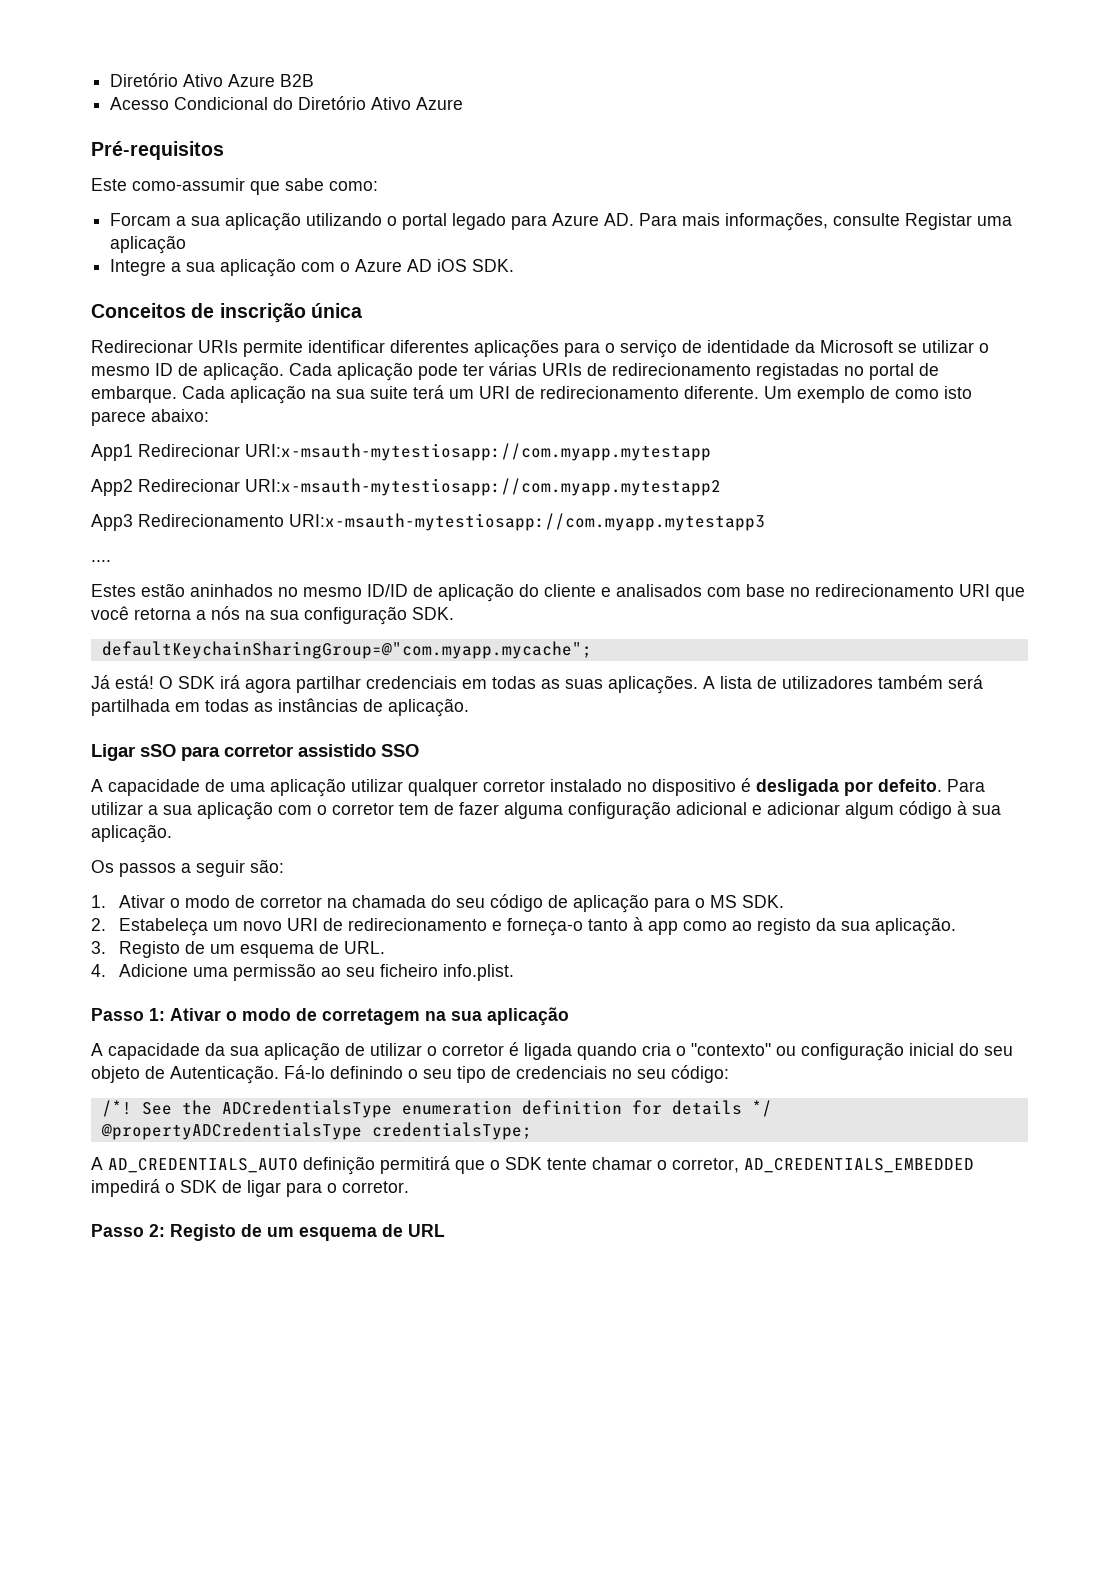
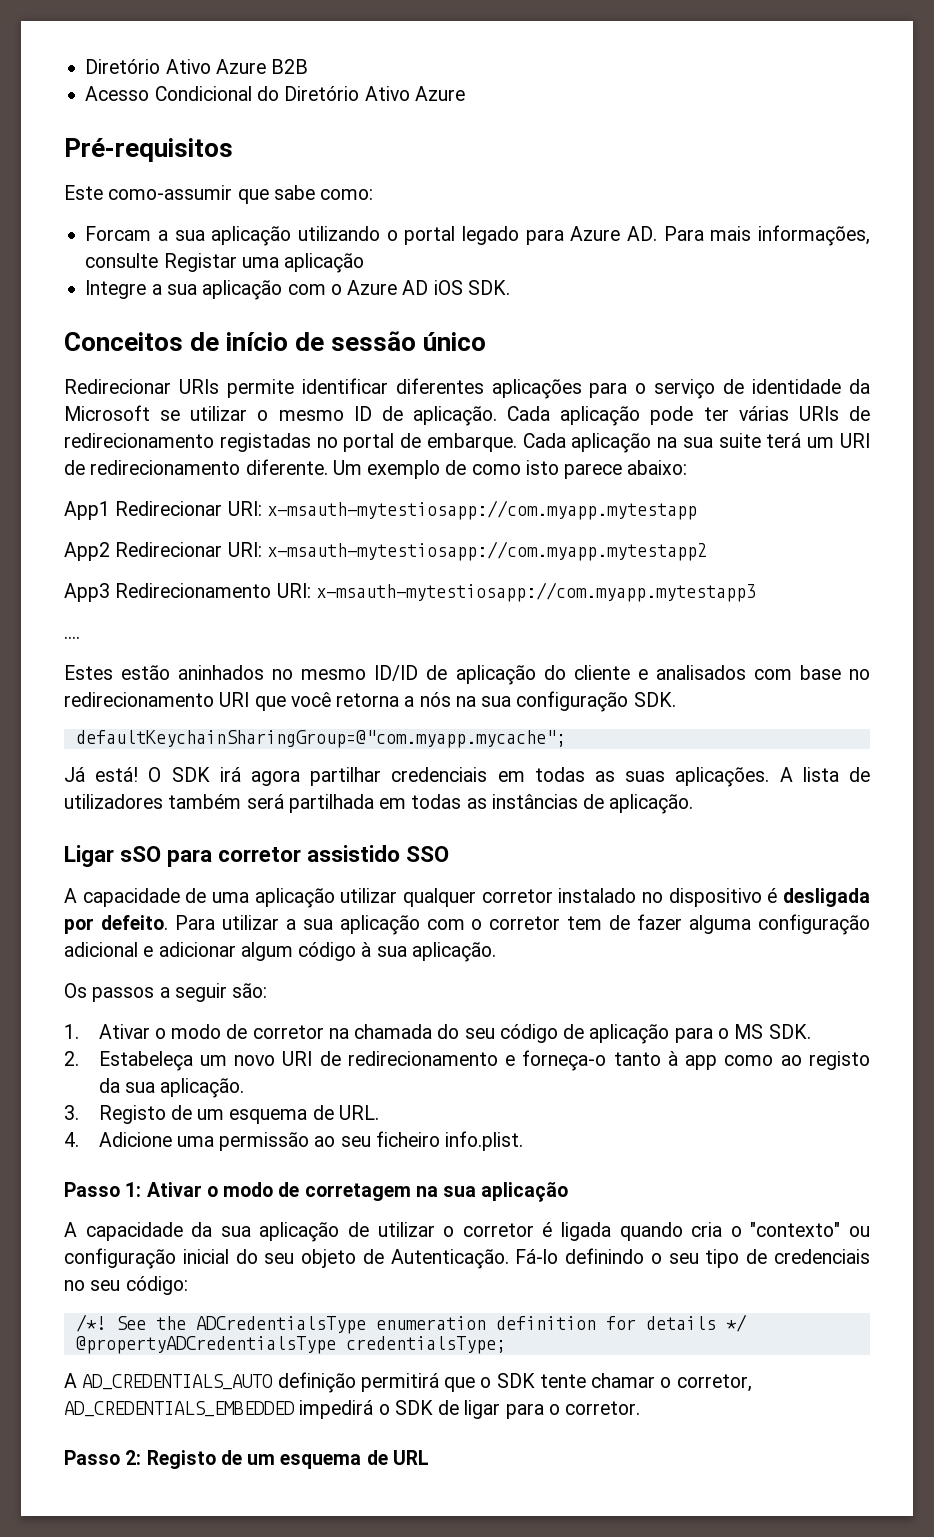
[219,303,362,323] inscrição única -> [226,331,487,351] início de sessão único
[245,443,711,461] URI:x-msauth-mytestiosapp://com.myapp.mytestapp -> [227,500,697,520] URI: x-msauth-mytestiosapp://com.myapp.mytestapp
[245,478,721,496] URI:x-msauth-mytestiosapp://com.myapp.mytestapp2 -> [227,541,707,561] URI: x-msauth-mytestiosapp://com.myapp.mytestapp2
[289,513,765,531] URI:x-msauth-mytestiosapp://com.myapp.mytestapp3 -> [276,582,756,602] URI: x-msauth-mytestiosapp://com.myapp.mytestapp3

